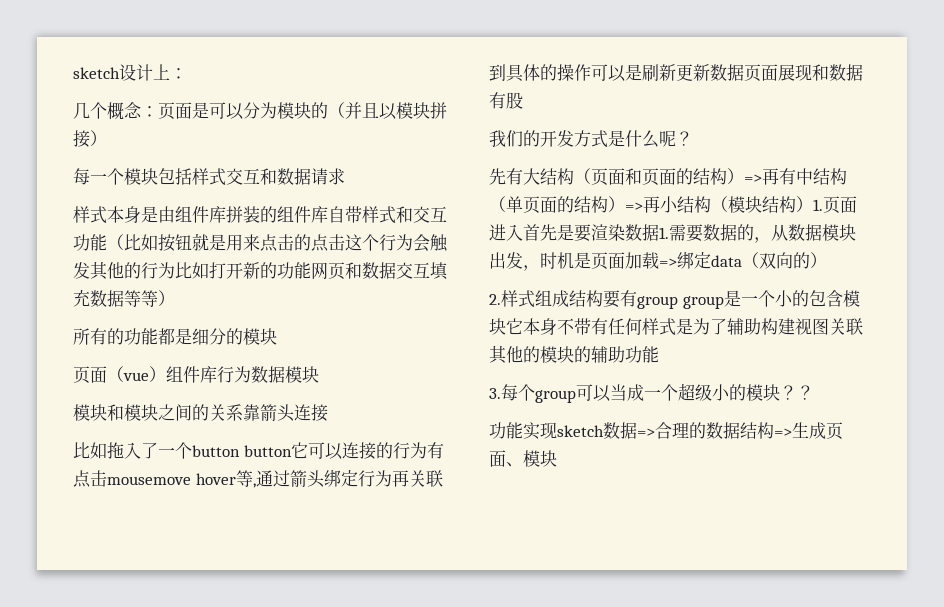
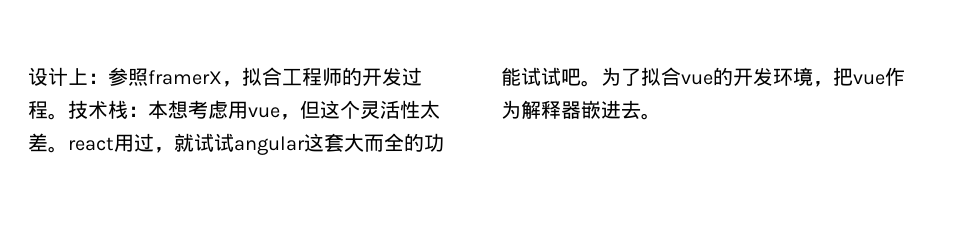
[73,67,120,79] sketch -> (28, 76) none
[73,102,447,120] [73,130,107,148] [73,168,345,186] [73,206,447,224] [73,233,448,252] [73,261,449,280] [73,289,175,307] [73,328,277,345] [73,366,319,384] [73,404,328,422] [73,442,444,460] [73,469,443,488] [489,64,863,82] [489,92,523,109] [489,130,693,148] [489,168,847,186] [489,196,857,214] [489,224,856,243] [489,251,827,271] [489,290,860,309] [489,318,863,336] [489,345,659,364] [489,383,814,403] [489,422,843,440] [489,450,557,467] // 几个概念：页面是可以分为模块的（并且以模块拼接） // 每一个模块包括样式交互和数据请求 // 样式本身是由组件库拼装的组件库自带样式和交互功能（比如按钮就是用来点击的点击这个行为会触发其他的行为比如打开新的功能网页和数据交互填充数据等等） // 所有的功能都是细分的模块 // 页面（vue）组件库行为数据模块 // 模块和模块之间的关系靠箭头连接 // 比如拖入了一个button button它可以连接的行为有点击mousemove hover等,通过箭头绑定行为再关联到具体的操作可以是刷新更新数据页面展现和数据有股 // 我们的开发方式是什么呢？ // 先有大结构（页面和页面的结构）=>再有中结构（单页面的结构）=>再小结构（模块结构）1.页面进入首先是要渲染数据1.需要数据的，从数据模块出发，时机是页面加载=>绑定data（双向的） // 2.样式组成结构要有group group是一个小的包含模块它本身不带有任何样式是为了辅助构建视图关联其他的模块的辅助功能 // 3.每个group可以当成一个超级小的模块？？ // 功能实现sketch数据=>合理的数据结构=>生成页面、模块 -> [108,67,422,87] [28,100,440,120] [28,133,444,155] [501,67,905,87] [501,100,661,120] 参照framerX，拟合工程师的开发过程。技术栈：本想考虑用vue，但这个灵活性太差。react用过，就试试angular这套大而全的功能试试吧。为了拟合vue的开发环境，把vue作为解释器嵌进去。

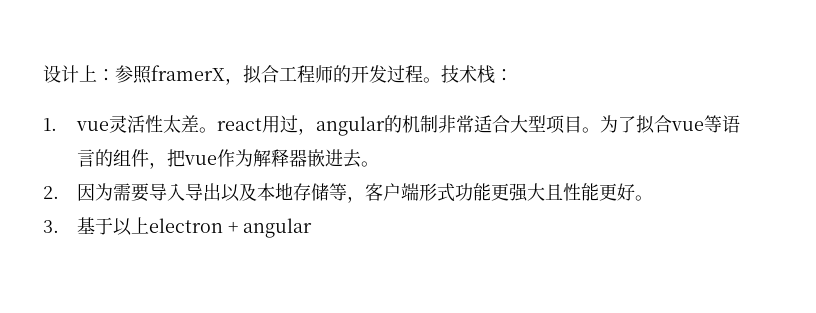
[148,100,360,120] 本想考虑用vue，但这个 -> [43,118,109,131] // 1. vue
[174,133,444,155] [501,67,581,86] 就试试angular这套大而全的功能试试吧 -> [315,115,582,136] angular的机制非常适合大型项目
[713,67,813,86] 的开发环境 -> [703,115,740,133] [76,149,149,167] 等语言的组件
(661, 116) none -> [43,183,653,203] [43,217,312,238] // 2.因为需要导入导出以及本地存储等，客户端形式功能更强大且性能更好。 // 3.基于以上electron + angular

